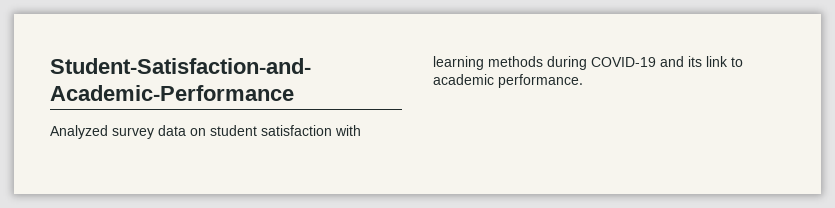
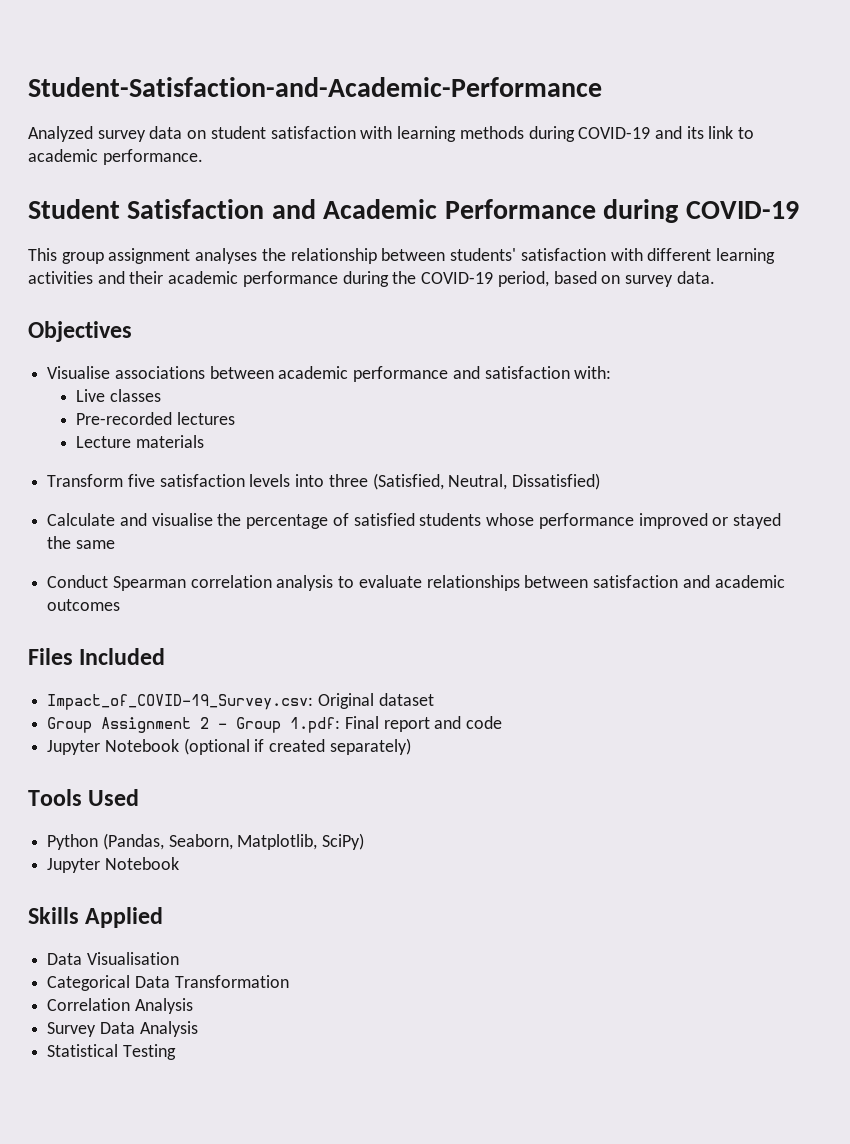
(583, 81) none -> [28,199,799,223] [28,248,775,264] [28,271,715,287] [28,321,132,342] [47,366,612,382] [76,389,162,402] [76,412,236,425] [76,435,205,448] [47,473,601,490] [47,513,781,529] [47,536,115,549] [47,575,785,591] [47,599,121,611] [28,648,166,665] [47,693,434,710] [47,716,503,733] [47,738,411,755] [28,789,140,806] [47,833,365,850] [47,857,179,873] [28,907,164,928] [47,952,179,965] [47,975,289,991] [47,998,193,1014] [47,1021,198,1037] [47,1044,176,1060] // Student Satisfaction and Academic Performance during COVID-19 // This group assignment analyses the relationship between students' satisfaction with different learning activities and their academic performance during the COVID-19 period, based on survey data. // Objectives // Visualise associations between academic performance and satisfaction with: // Live classes // Pre-recorded lectures // Lecture materials // Transform five satisfaction levels into three (Satisfied, Neutral, Dissatisfied) // Calculate and visualise the percentage of satisfied students whose performance improved or stayed the same // Conduct Spearman correlation analysis to evaluate relationships between satisfaction and academic outcomes // Files Included // Impact_of_COVID-19_Survey.csv: Original dataset // Group Assignment 2 - Group 1.pdf: Final report and code // Jupyter Notebook (optional if created separately) // Tools Used // Python (Pandas, Seaborn, Matplotlib, SciPy) // Jupyter Notebook // Skills Applied // Data Visualisation // Categorical Data Transformation // Correlation Analysis // Survey Data Analysis // Statistical Testing

